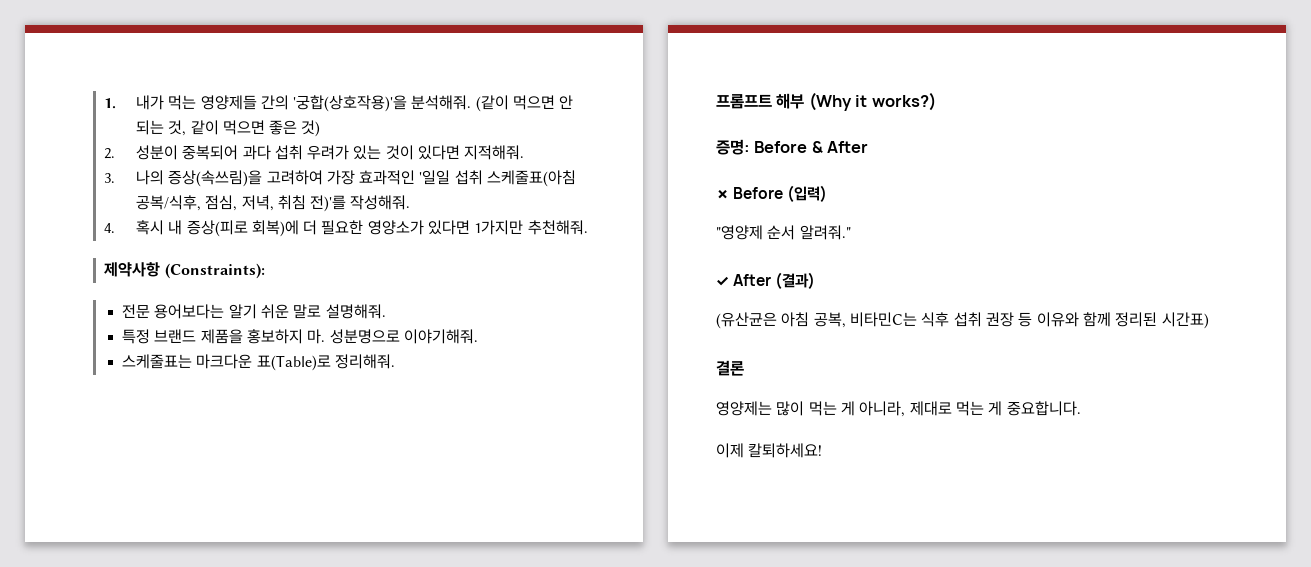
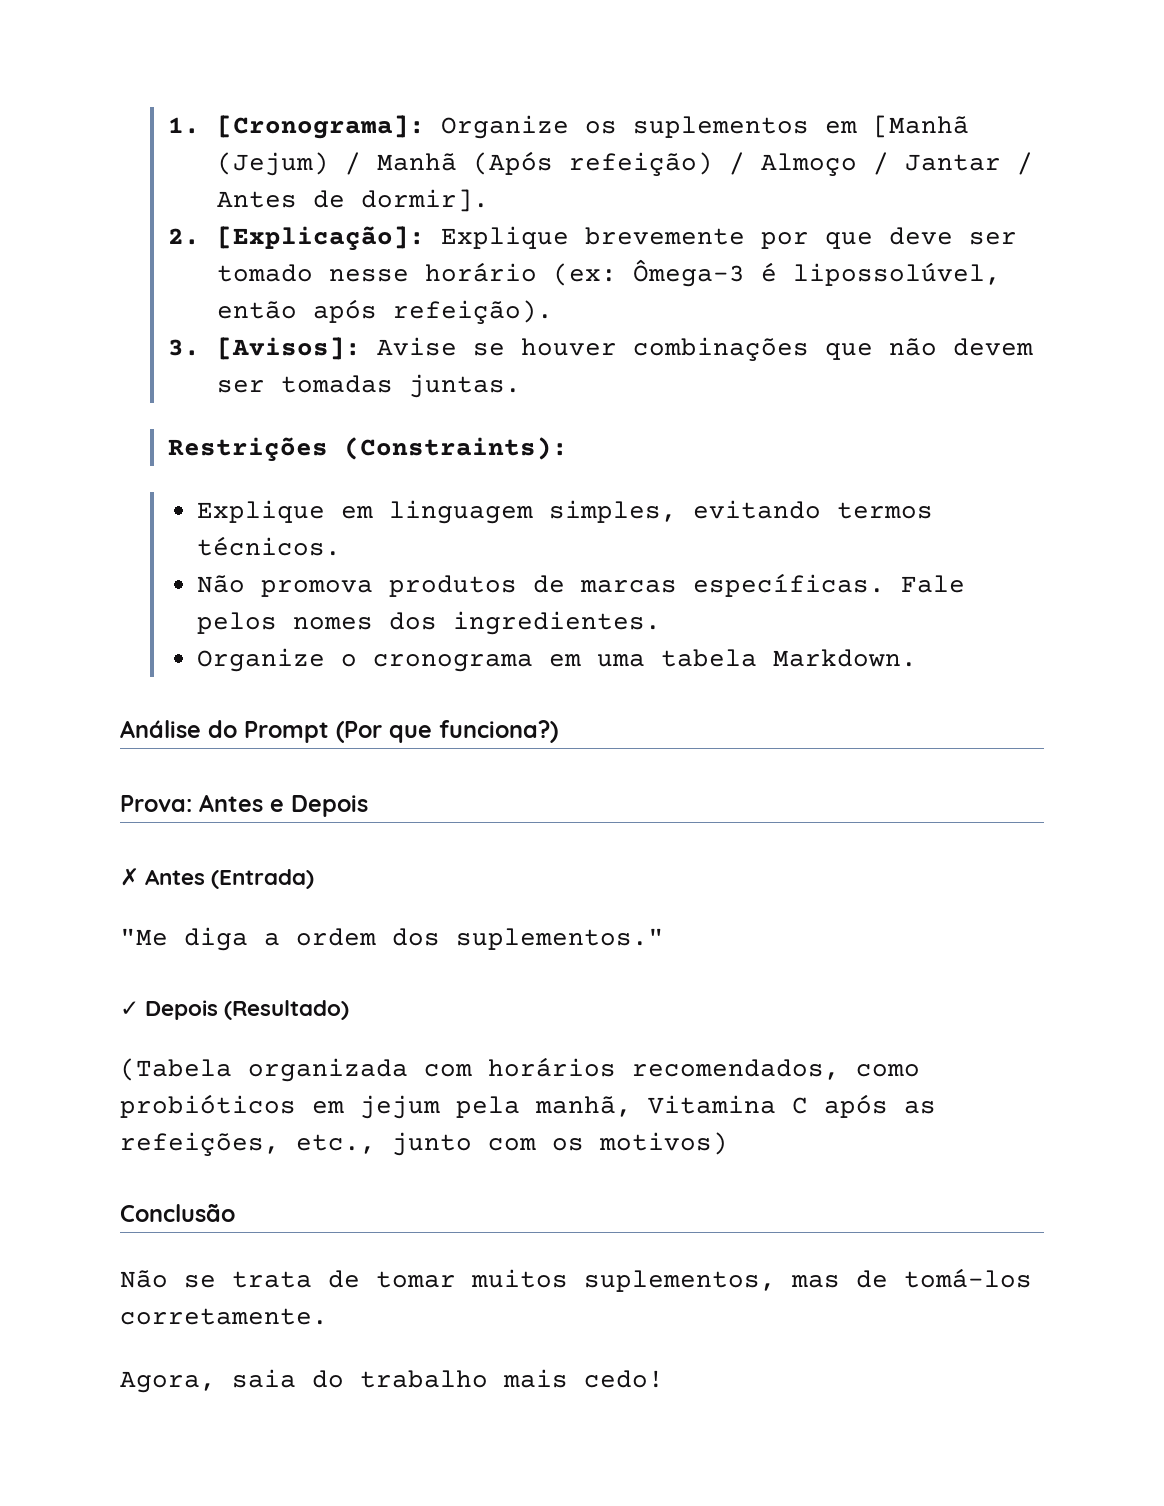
[135,95,574,112] [135,120,321,137] [104,145,525,160] [104,170,577,187] [135,195,411,212] [104,220,588,237] [104,262,265,279] [122,304,386,319] [122,329,478,344] [122,354,395,371] [716,92,936,111] [716,139,869,155] [716,185,828,202] [716,225,851,240] [716,272,816,289] [716,312,1209,329] [716,360,744,376] [716,401,1081,417] [716,443,823,458] 내가 먹는 영양제들 간의 '궁합(상호작용)'을 분석해줘. (같이 먹으면 안 되는 것, 같이 먹으면 좋은 것) // 2. 성분이 중복되어 과다 섭취 우려가 있는 것이 있다면 지적해줘. // 3. 나의 증상(속쓰림)을 고려하여 가장 효과적인 '일일 섭취 스케줄표(아침 공복/식후, 점심, 저녁, 취침 전)'를 작성해줘. // 4. 혹시 내 증상(피로 회복)에 더 필요한 영양소가 있다면 1가지만 추천해줘. // 제약사항 (Constraints): // 전문 용어보다는 알기 쉬운 말로 설명해줘. // 특정 브랜드 제품을 홍보하지 마. 성분명으로 이야기해줘. // 스케줄표는 마크다운 표(Table)로 정리해줘. // 프롬프트 해부 (Why it works?) // 증명: Before & After // ✗ Before (입력) // "영양제 순서 알려줘." // ✓ After (결과) // (유산균은 아침 공복, 비타민C는 식후 섭취 권장 등 이유와 함께 정리된 시간표) // 결론 // 영양제는 많이 먹는 게 아니라, 제대로 먹는 게 중요합니다. // 이제 칼퇴하세요! -> [216,115,969,139] [216,151,1033,176] [216,189,489,212] [168,226,1017,250] [216,259,1001,287] [216,299,553,324] [168,337,1033,361] [216,374,521,398] [168,437,569,461] [196,500,933,524] [196,536,341,556] [196,573,965,597] [196,611,661,635] [196,648,917,672] [120,720,558,743] [120,794,368,817] [120,868,315,889] [120,927,664,951] [120,1000,350,1020] [120,1057,920,1082] [120,1094,936,1119] [120,1132,728,1156] [120,1204,235,1222] [120,1268,1032,1292] [120,1308,328,1325] [120,1369,664,1393] [Cronograma]: Organize os suplementos em [Manhã (Jejum) / Manhã (Após refeição) / Almoço / Jantar / Antes de dormir]. // 2. [Explicação]: Explique brevemente por que deve ser tomado nesse horário (ex: Ômega-3 é lipossolúvel, então após refeição). // 3. [Avisos]: Avise se houver combinações que não devem ser tomadas juntas. // Restrições (Constraints): // Explique em linguagem simples, evitando termos técnicos. // Não promova produtos de marcas específicas. Fale pelos nomes dos ingredientes. // Organize o cronograma em uma tabela Markdown. // Análise do Prompt (Por que funciona?) // Prova: Antes e Depois // ✗ Antes (Entrada) // "Me diga a ordem dos suplementos." // ✓ Depois (Resultado) // (Tabela organizada com horários recomendados, como probióticos em jejum pela manhã, Vitamina C após as refeições, etc., junto com os motivos) // Conclusão // Não se trata de tomar muitos suplementos, mas de tomá-los corretamente. // Agora, saia do trabalho mais cedo!

